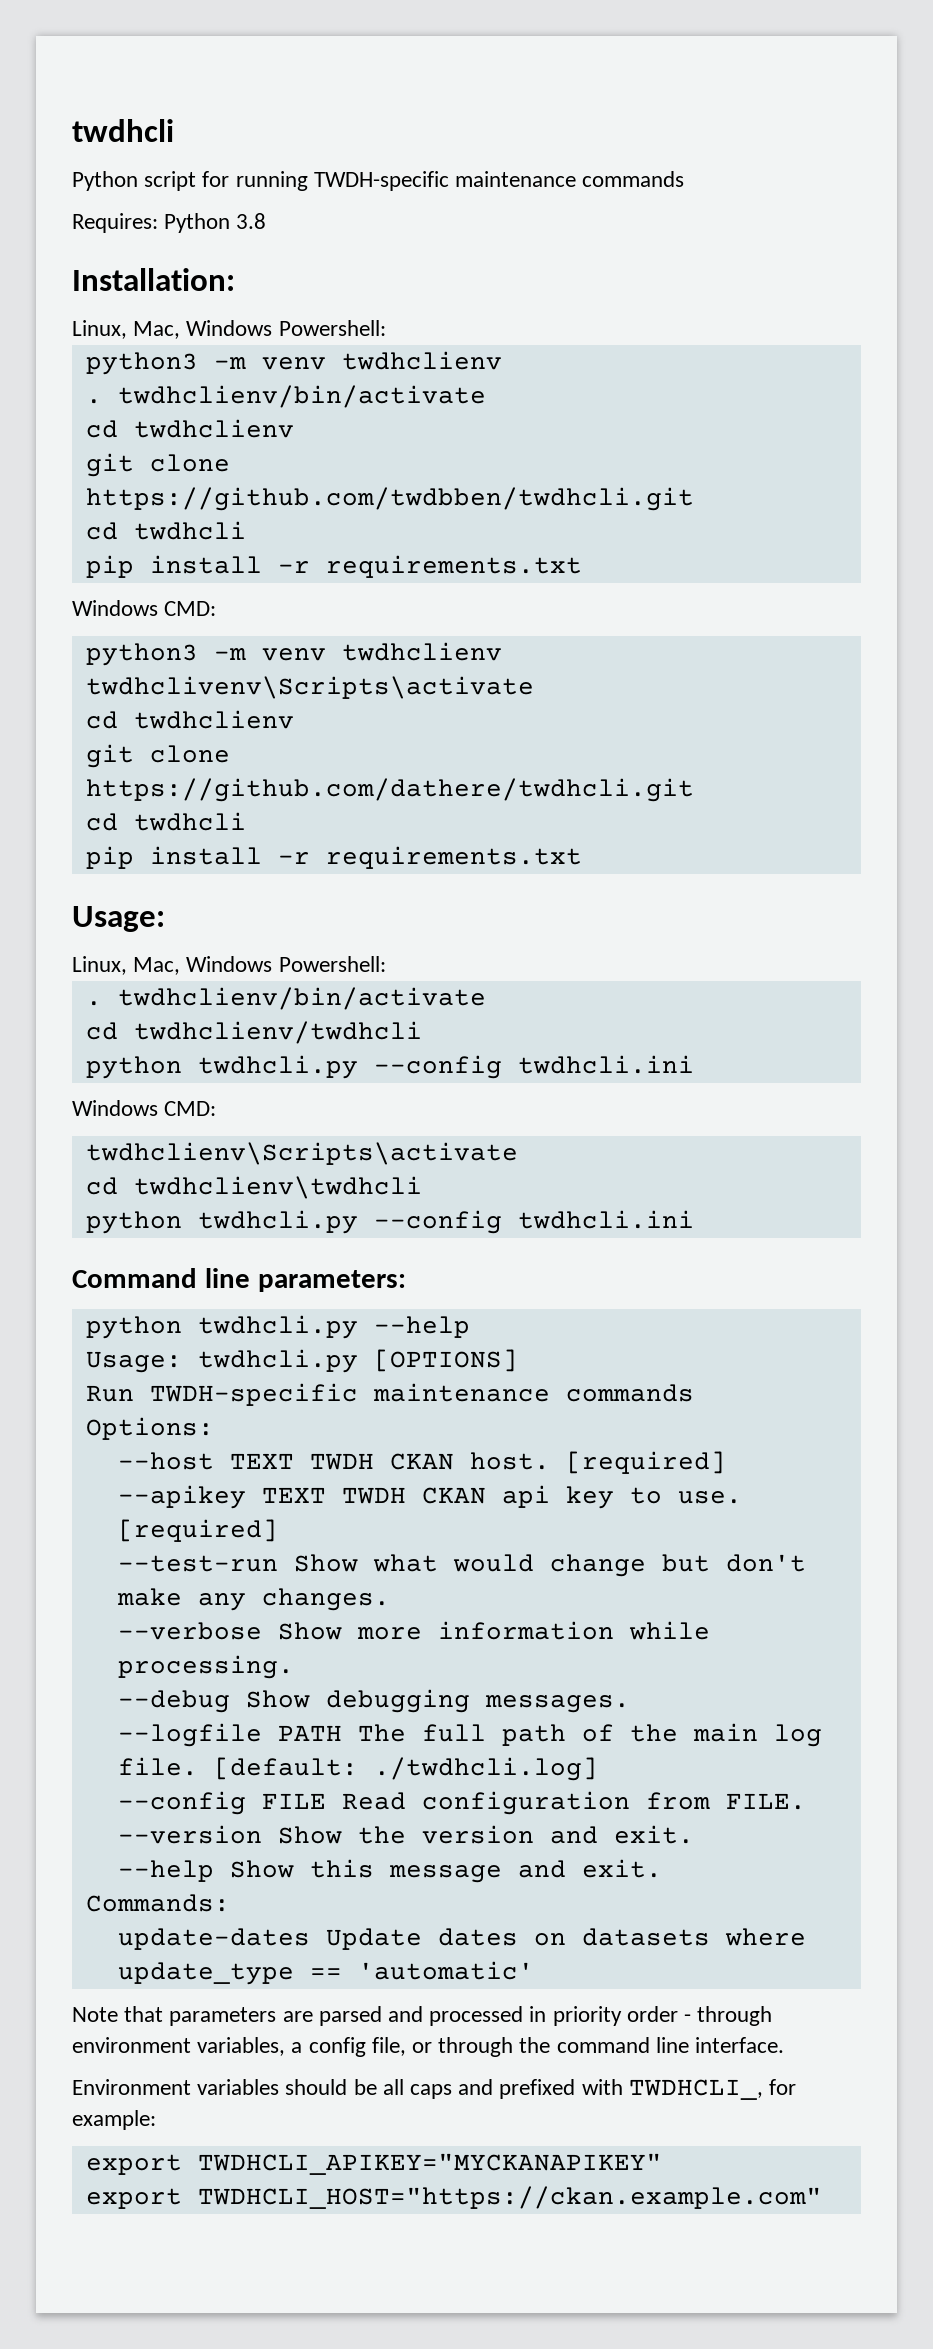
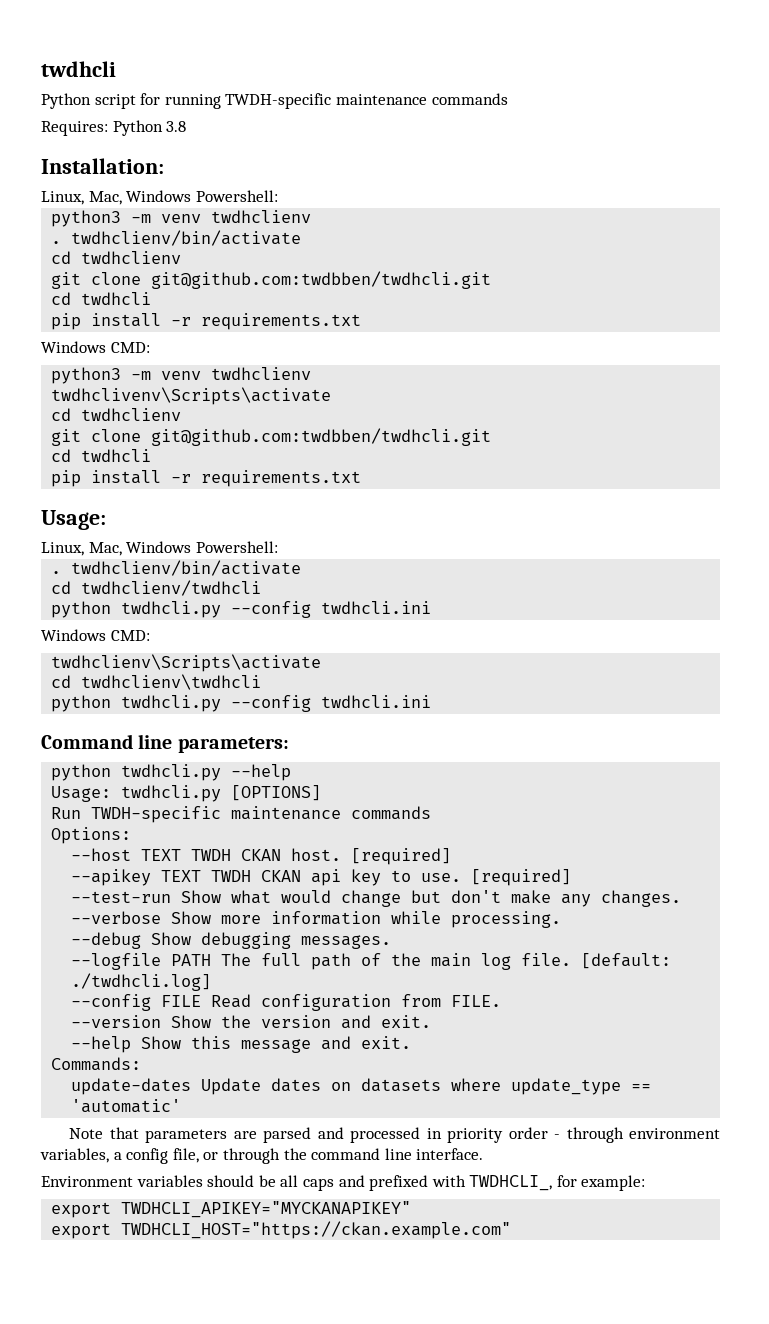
[85,487,694,511] https://github.com/twdbben/twdhcli.git -> [151,271,492,289] git@github.com:twdbben/twdhcli.git
[85,778,694,802] https://github.com/dathere/twdhcli.git -> [151,428,492,446] git@github.com:twdbben/twdhcli.git

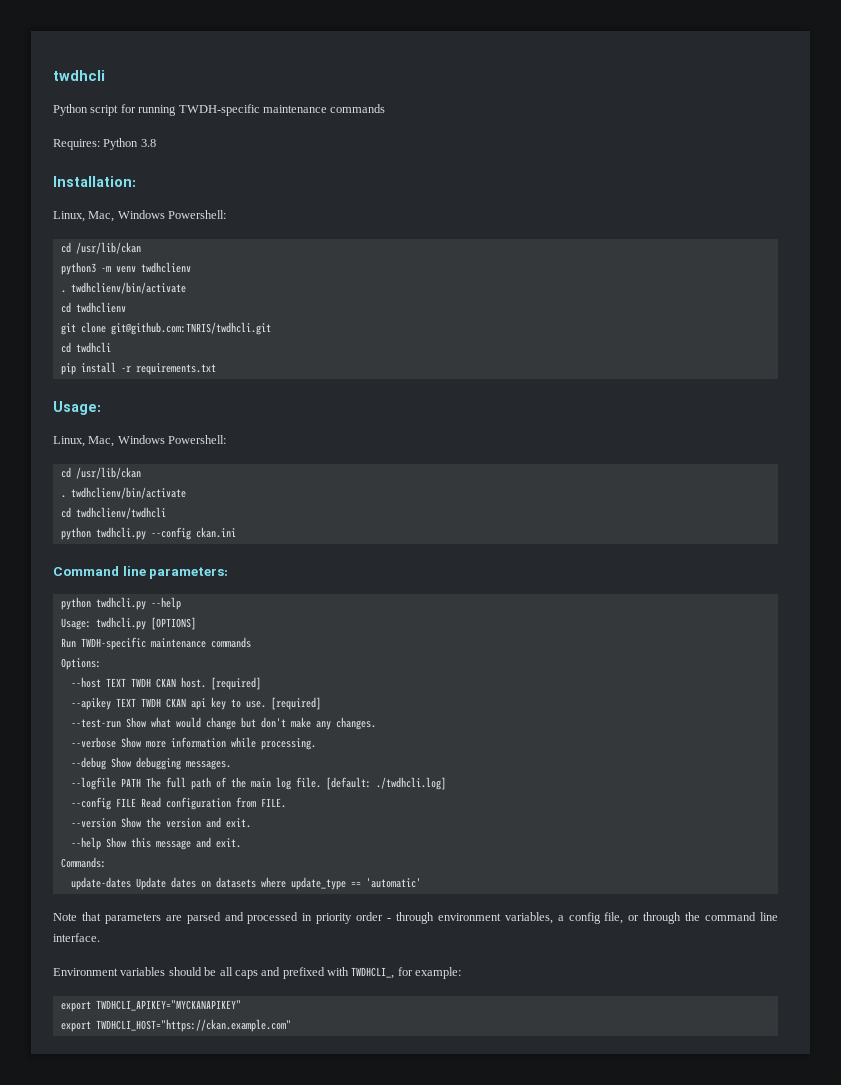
(278, 196) none -> [60,242,141,254] // cd /usr/lib/ckan
[151,271,492,289] [51,292,152,305] [51,313,362,330] [41,341,150,353] [51,367,312,384] [51,387,332,405] [51,408,182,421] [51,428,492,446] git@github.com:twdbben/twdhcli.git // cd twdhcli // pip install -r requirements.txt // Windows CMD: // python3 -m venv twdhclienv // twdhclivenv\Scripts\activate // cd twdhclienv // git clone git@github.com:twdbben/twdhcli.git -> [110,322,271,335] git@github.com:TNRIS/twdhcli.git
(278, 547) none -> [60,467,141,479] // cd /usr/lib/ckan
[321,601,432,614] [41,629,150,641] [51,654,322,672] [51,674,262,690] [51,695,432,712] twdhcli.ini // Windows CMD: // twdhclienv\Scripts\activate // cd twdhclienv\twdhcli // python twdhcli.py --config twdhcli.ini -> [195,527,236,538] ckan.ini

